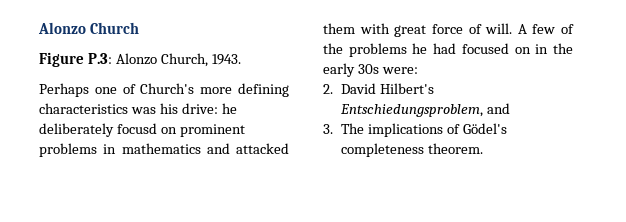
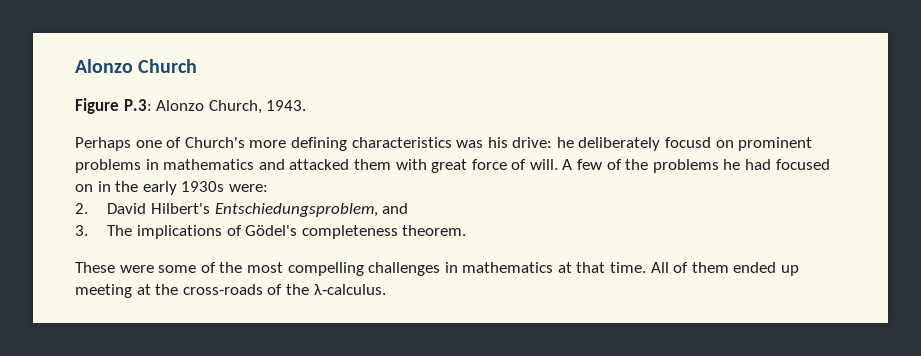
[357,64,379,74] 30s -> [181,181,225,192] 1930s
(483, 148) none -> [75,262,800,276] [75,284,386,298] // These were some of the most compelling challenges in mathematics at that time. All of them ended up meeting at the cross-roads of the λ‑calculus.

